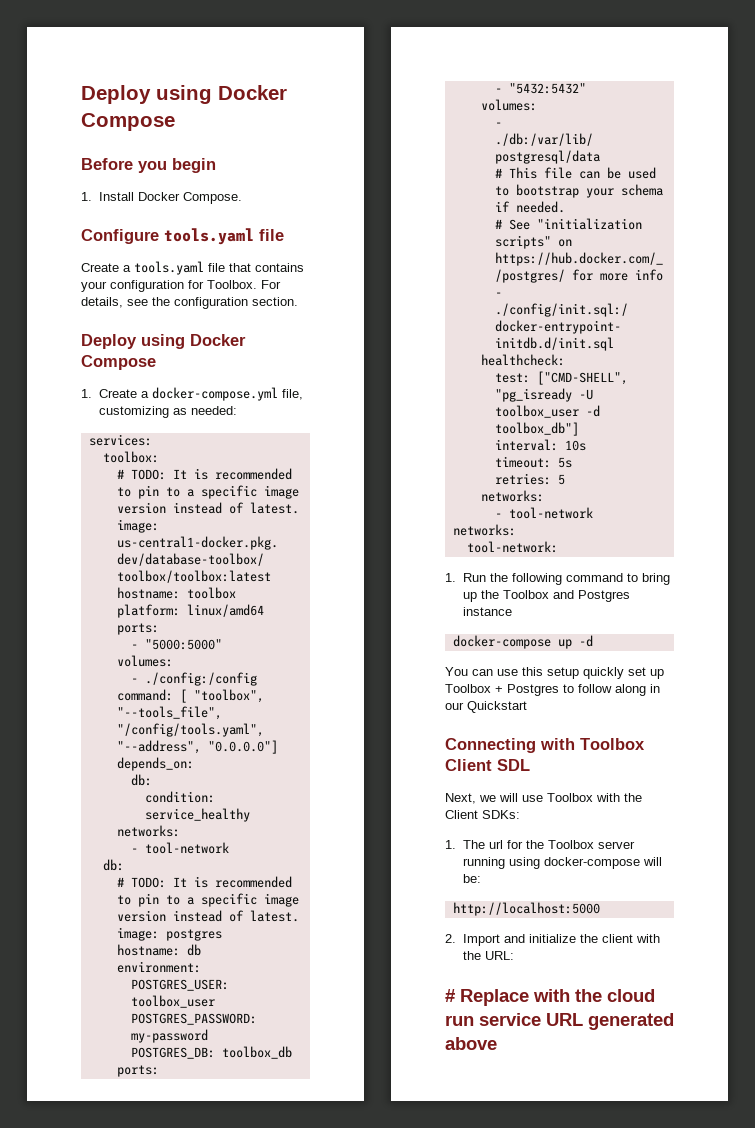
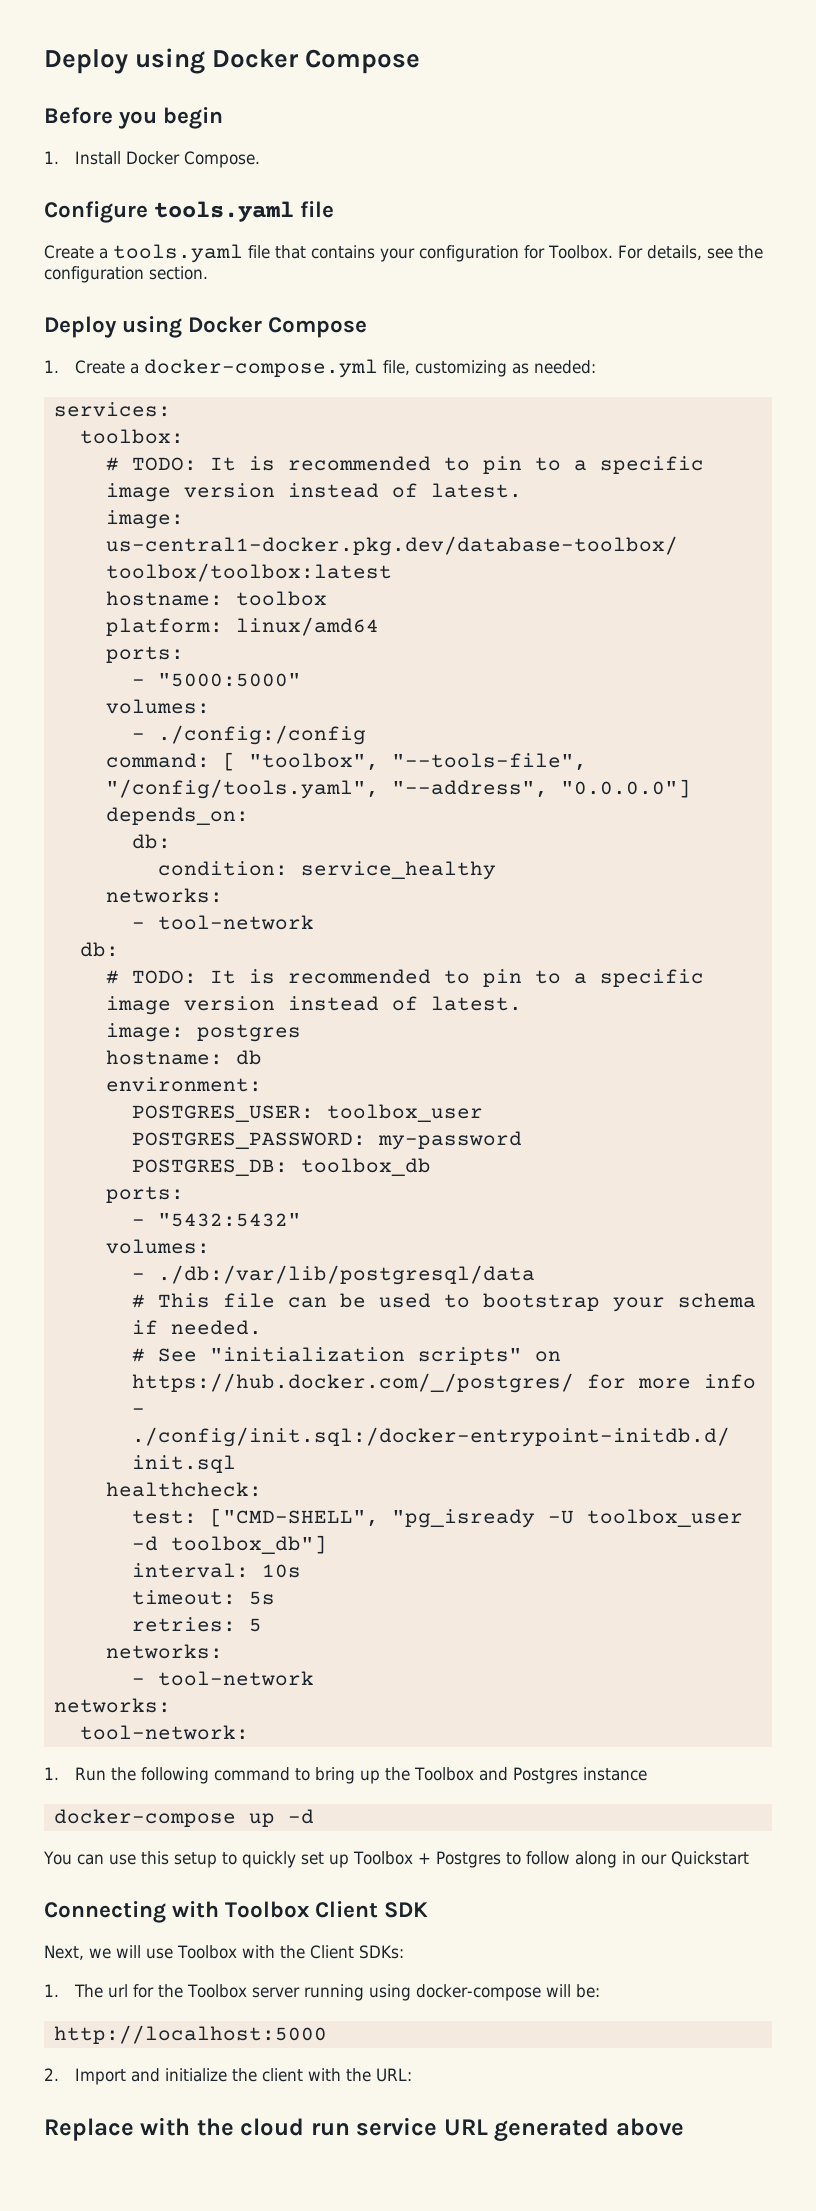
[116,706,222,720] "--tools_file", -> [391,753,587,771] "--tools-file",
(579, 673) none -> [221,1852,237,1865] to
[497,759,530,771] SDL -> [384,1902,429,1918] SDK
[445,989,455,1002] # -> (413, 2075) none

